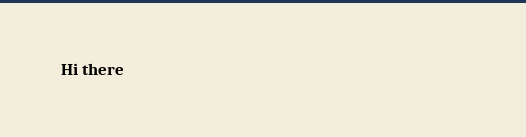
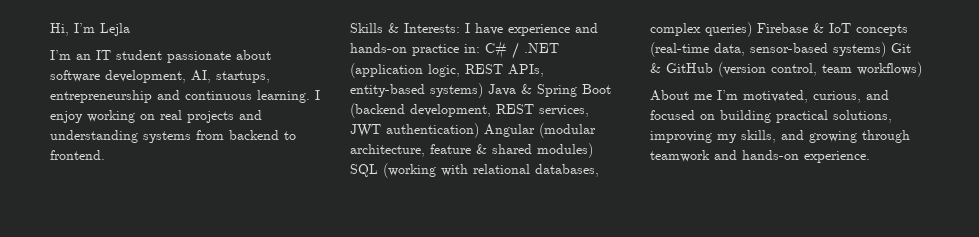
[61,63,125,75] Hi there -> [50,23,130,36] [50,50,271,63] [50,70,270,83] [50,90,320,103] [50,110,262,123] [50,130,296,143] [50,150,105,160] [350,23,598,36] [350,41,559,59] [350,63,544,78] [350,83,611,98] [350,103,589,118] [350,123,596,138] [350,143,593,158] [350,163,599,178] [650,22,908,37] [650,42,911,57] [650,62,922,77] [650,90,889,103] [650,110,892,123] [650,130,910,143] [650,150,870,163] Hi, I’m Lejla // I’m an IT student passionate about software development, AI, startups, entrepreneurship and continuous learning. I enjoy working on real projects and understanding systems from backend to frontend. // Skills & Interests: I have experience and hands-on practice in: C# / .NET (application logic, REST APIs, entity-based systems) Java & Spring Boot (backend development, REST services, JWT authentication) Angular (modular architecture, feature & shared modules) SQL (working with relational databases, complex queries) Firebase & IoT concepts (real-time data, sensor-based systems) Git & GitHub (version control, team workflows) // About me I’m motivated, curious, and focused on building practical solutions, improving my skills, and growing through teamwork and hands-on experience.

